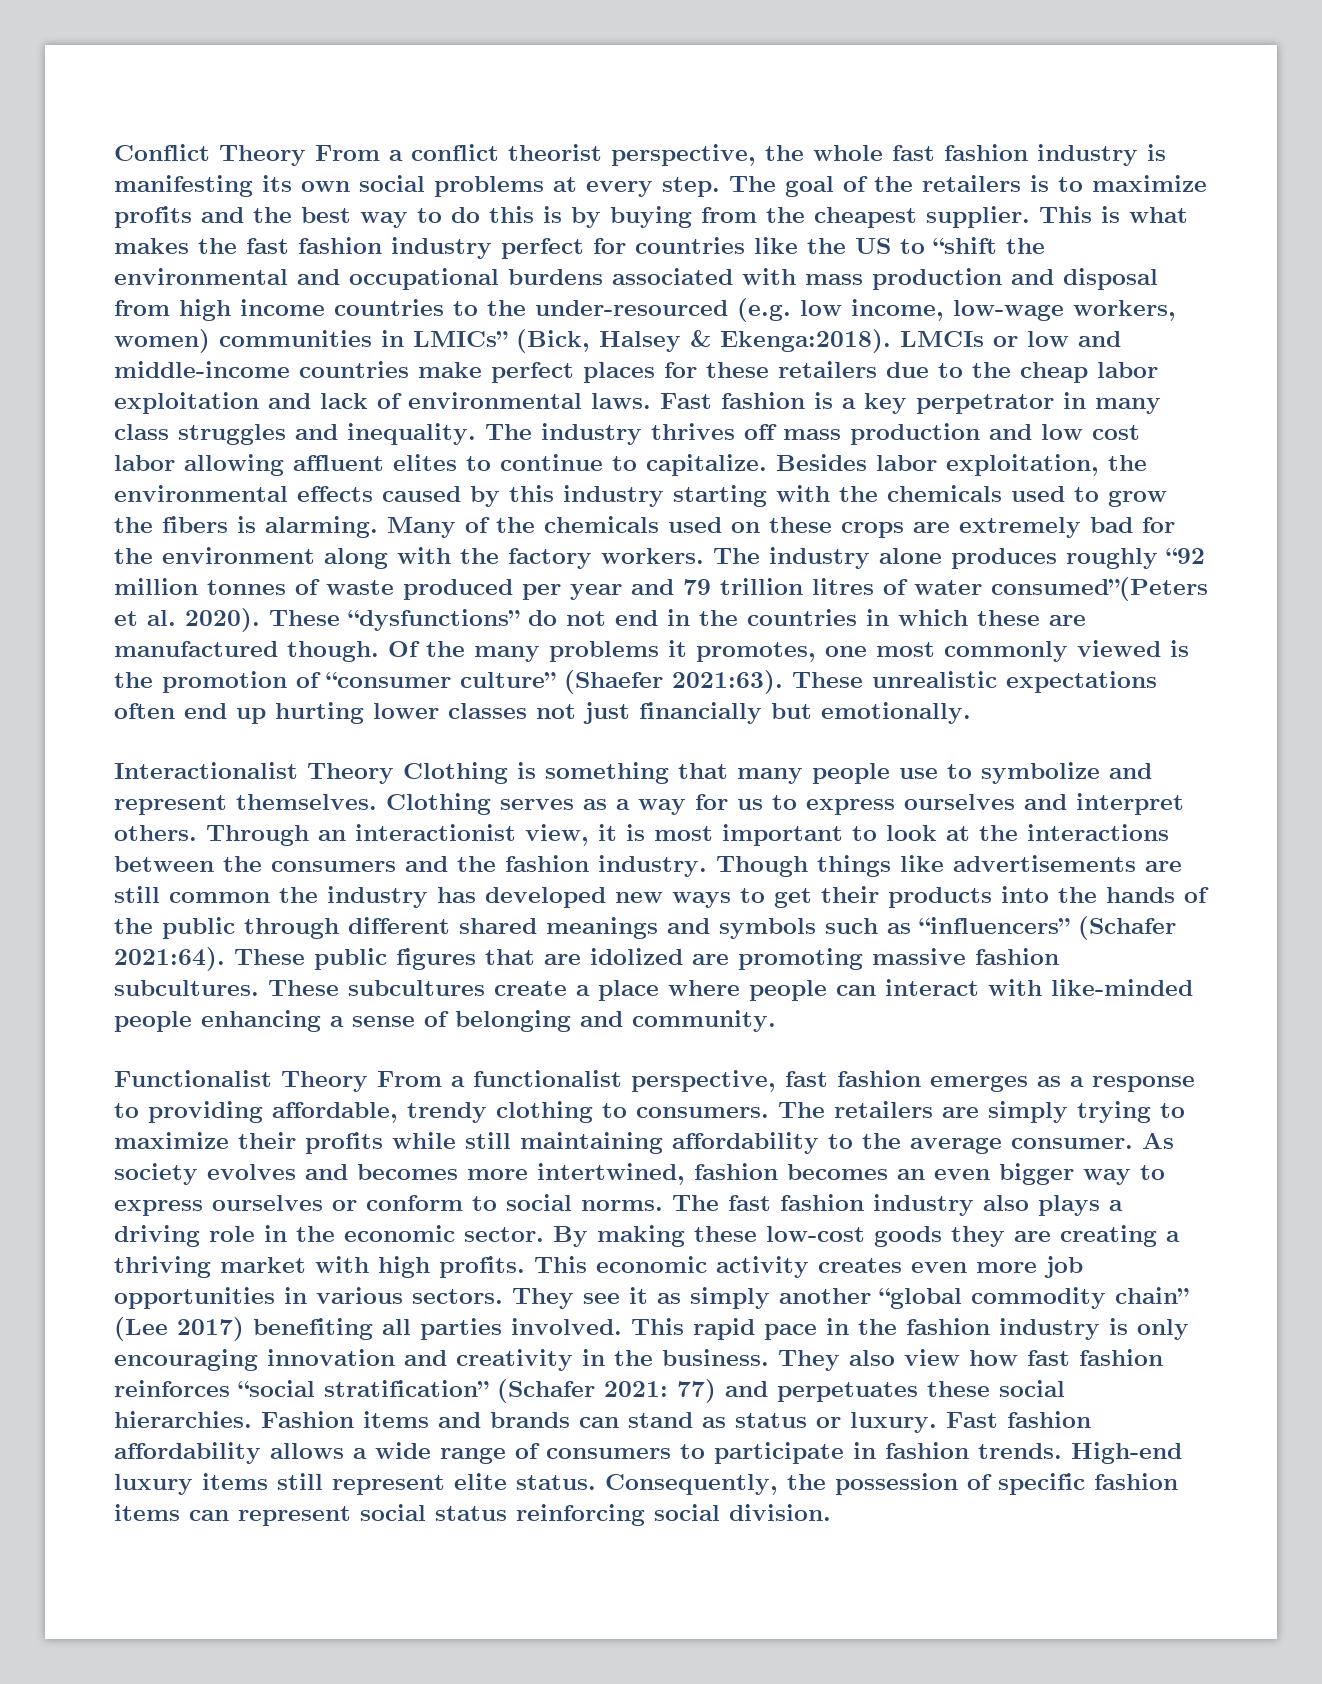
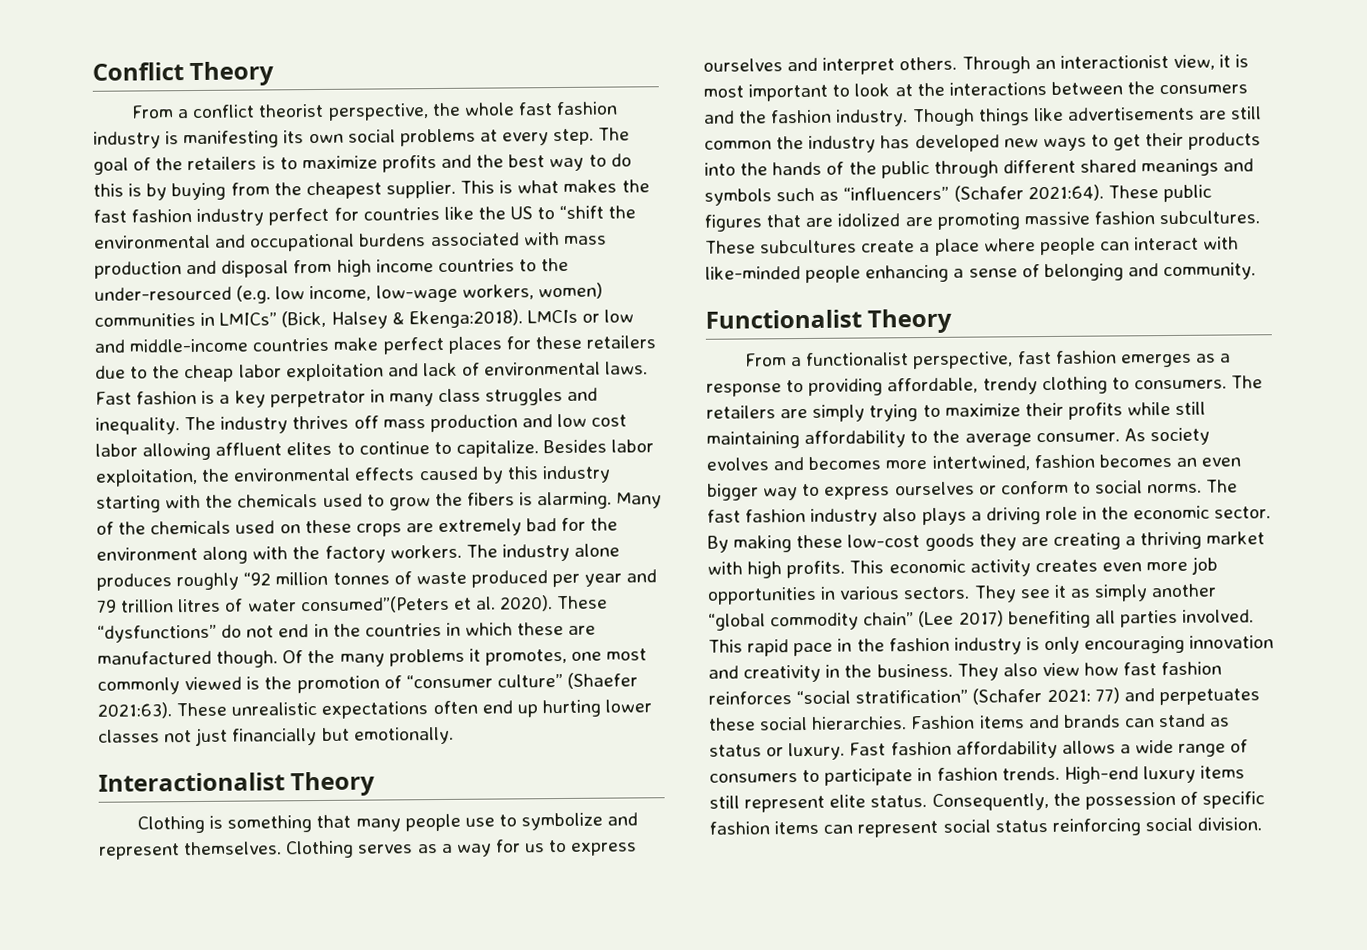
(306, 155) none -> (275, 74) //
(394, 773) none -> (376, 784) //
(368, 1081) none -> (953, 321) //

